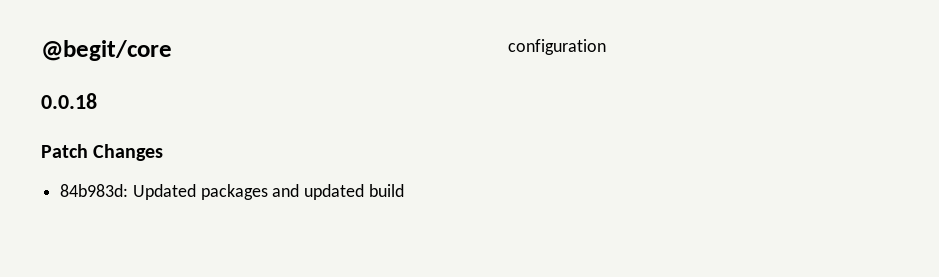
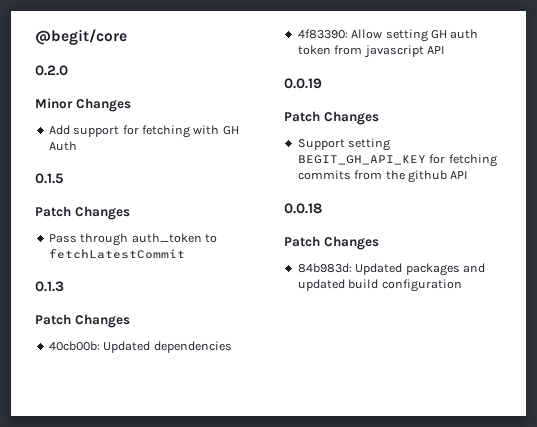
(172, 50) none -> [35,65,68,76] [35,98,131,112] [48,125,239,138] [48,141,77,151] [35,173,63,184] [35,206,130,220] [48,233,217,246] [48,249,185,259] [35,281,64,292] [35,314,130,328] [48,341,232,353] [297,29,479,42] [297,45,445,58] [284,78,322,89] [284,111,379,125] [297,138,391,151] [297,154,497,167] [297,170,469,183] // 0.2.0 // Minor Changes // Add support for fetching with GH Auth // 0.1.5 // Patch Changes // Pass through auth_token to fetchLatestCommit // 0.1.3 // Patch Changes // 40cb00b: Updated dependencies // 4f83390: Allow setting GH auth token from javascript API // 0.0.19 // Patch Changes // Support setting BEGIT_GH_API_KEY for fetching commits from the github API

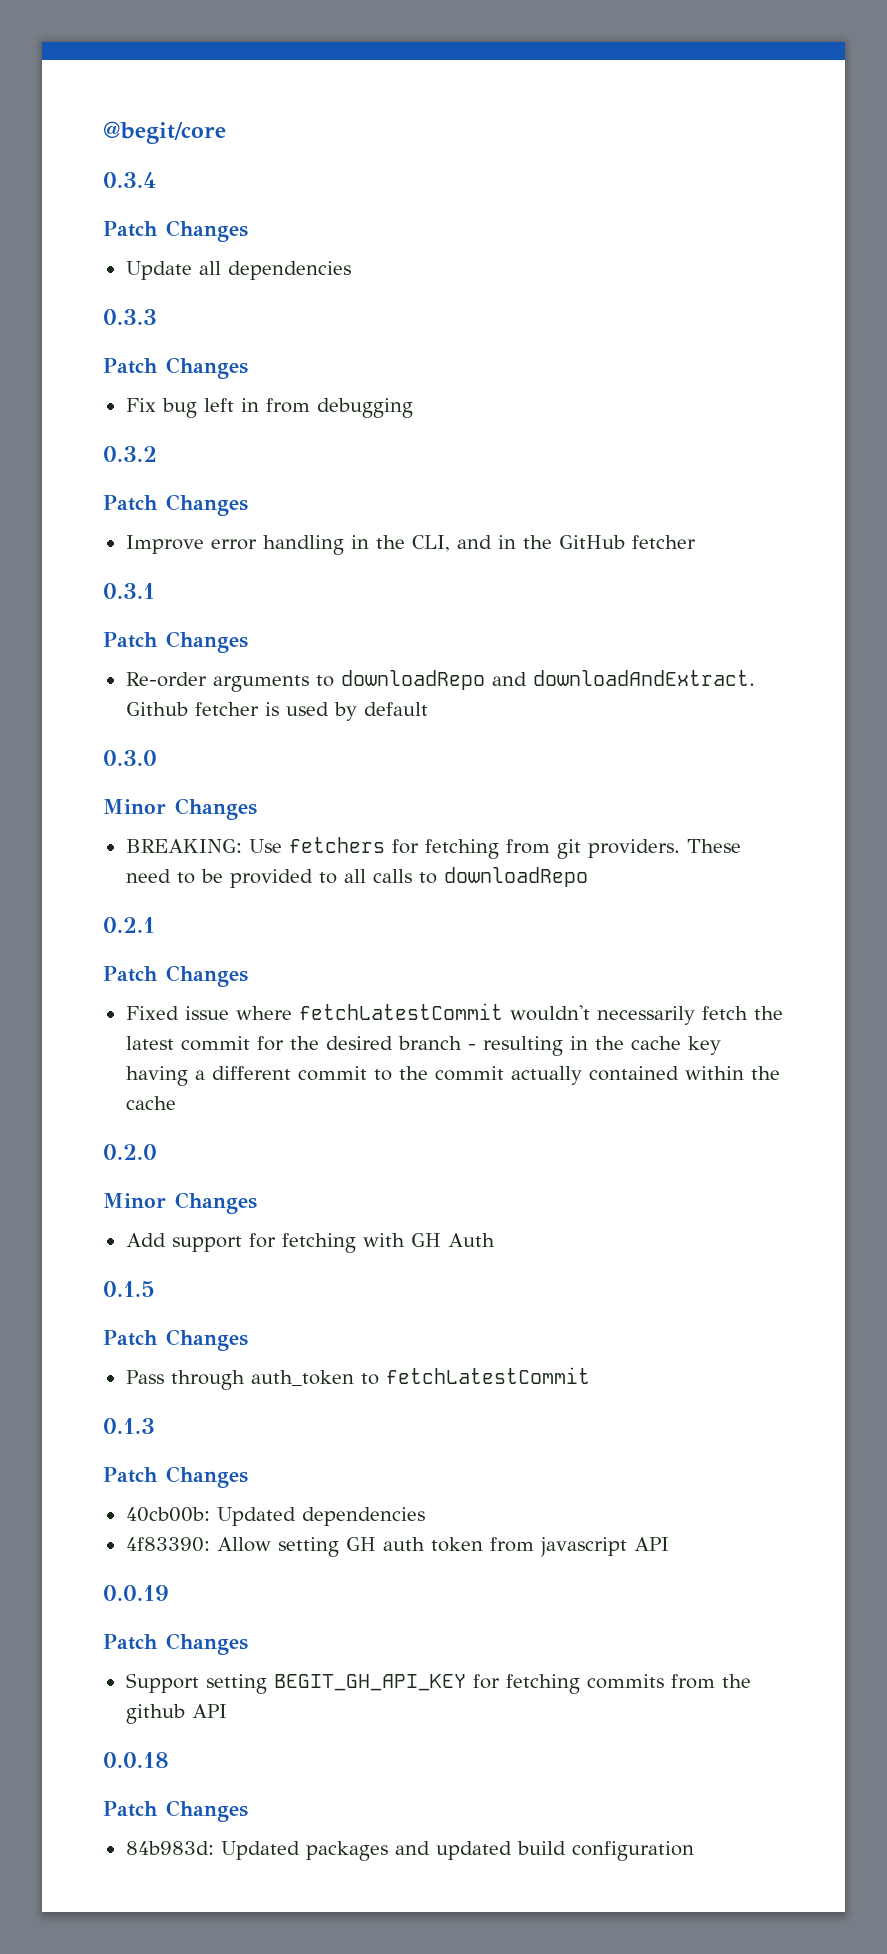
(127, 37) none -> [103,172,156,188] [103,220,248,242] [125,261,351,280] [103,309,157,325] [103,357,248,379] [125,398,413,418] [103,446,157,462] [103,494,248,516] [125,535,696,555] [103,583,155,599] [103,631,248,653] [125,670,755,692] [125,702,428,721] [103,750,157,766] [103,798,257,820] [125,837,741,859] [125,867,588,888] [103,917,155,933] [103,965,248,987] [125,1003,783,1025] [125,1036,721,1056] [125,1066,780,1086] [125,1096,176,1110] // 0.3.4 // Patch Changes // Update all dependencies // 0.3.3 // Patch Changes // Fix bug left in from debugging // 0.3.2 // Patch Changes // Improve error handling in the CLI, and in the GitHub fetcher // 0.3.1 // Patch Changes // Re-order arguments to downloadRepo and downloadAndExtract. Github fetcher is used by default // 0.3.0 // Minor Changes // BREAKING: Use fetchers for fetching from git providers. These need to be provided to all calls to downloadRepo // 0.2.1 // Patch Changes // Fixed issue where fetchLatestCommit wouldn't necessarily fetch the latest commit for the desired branch - resulting in the cache key having a different commit to the commit actually contained within the cache

